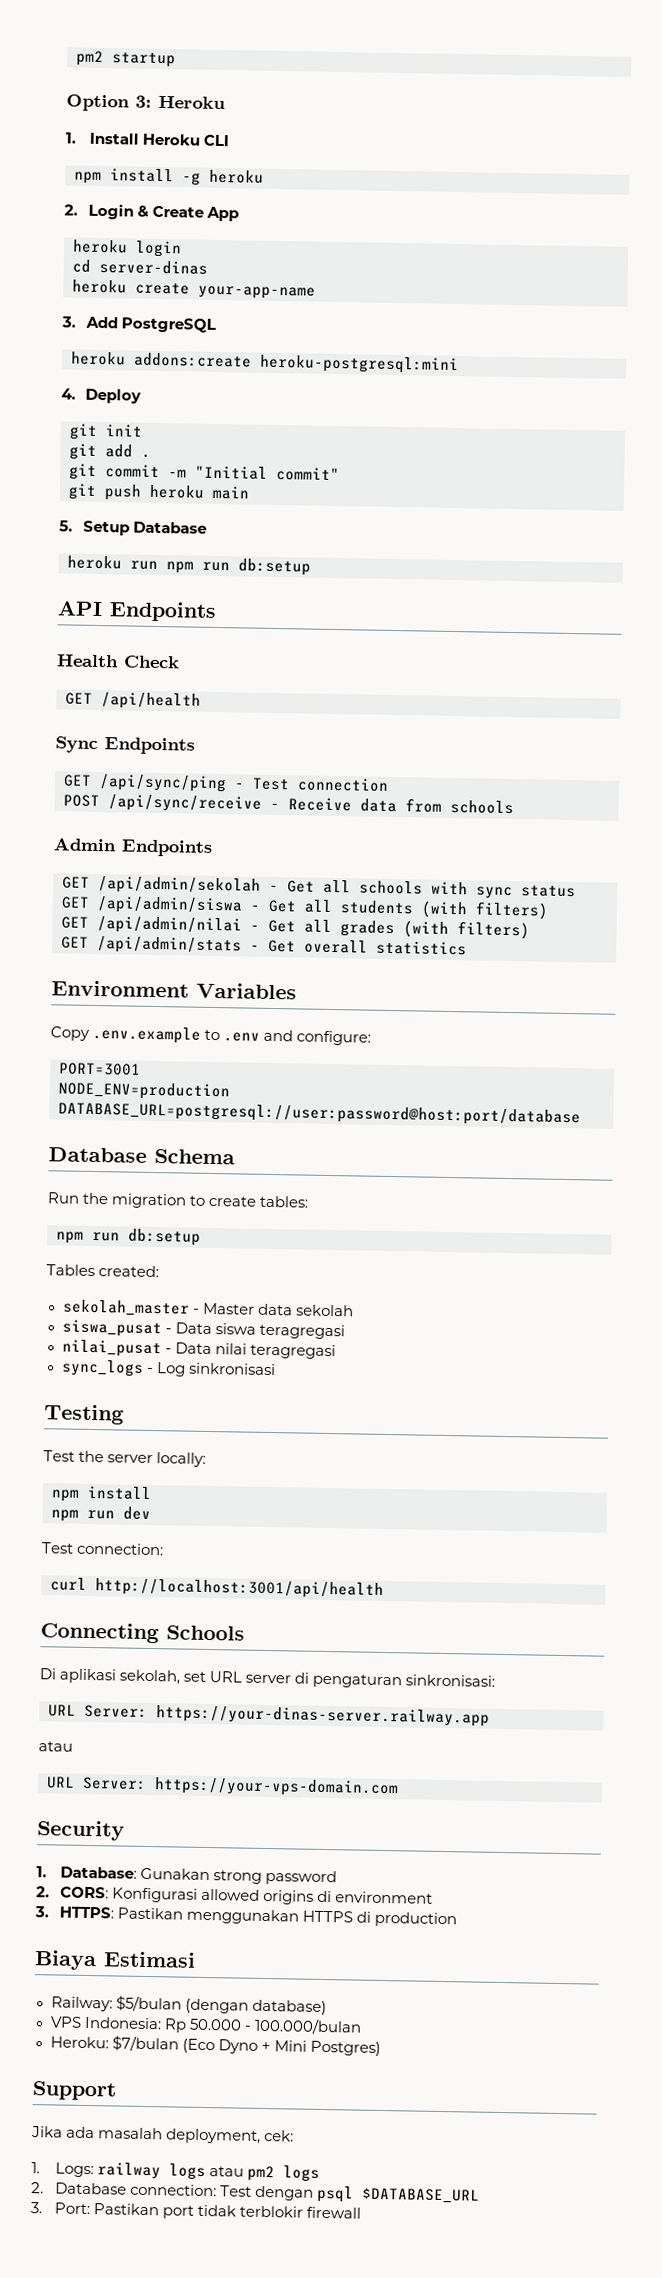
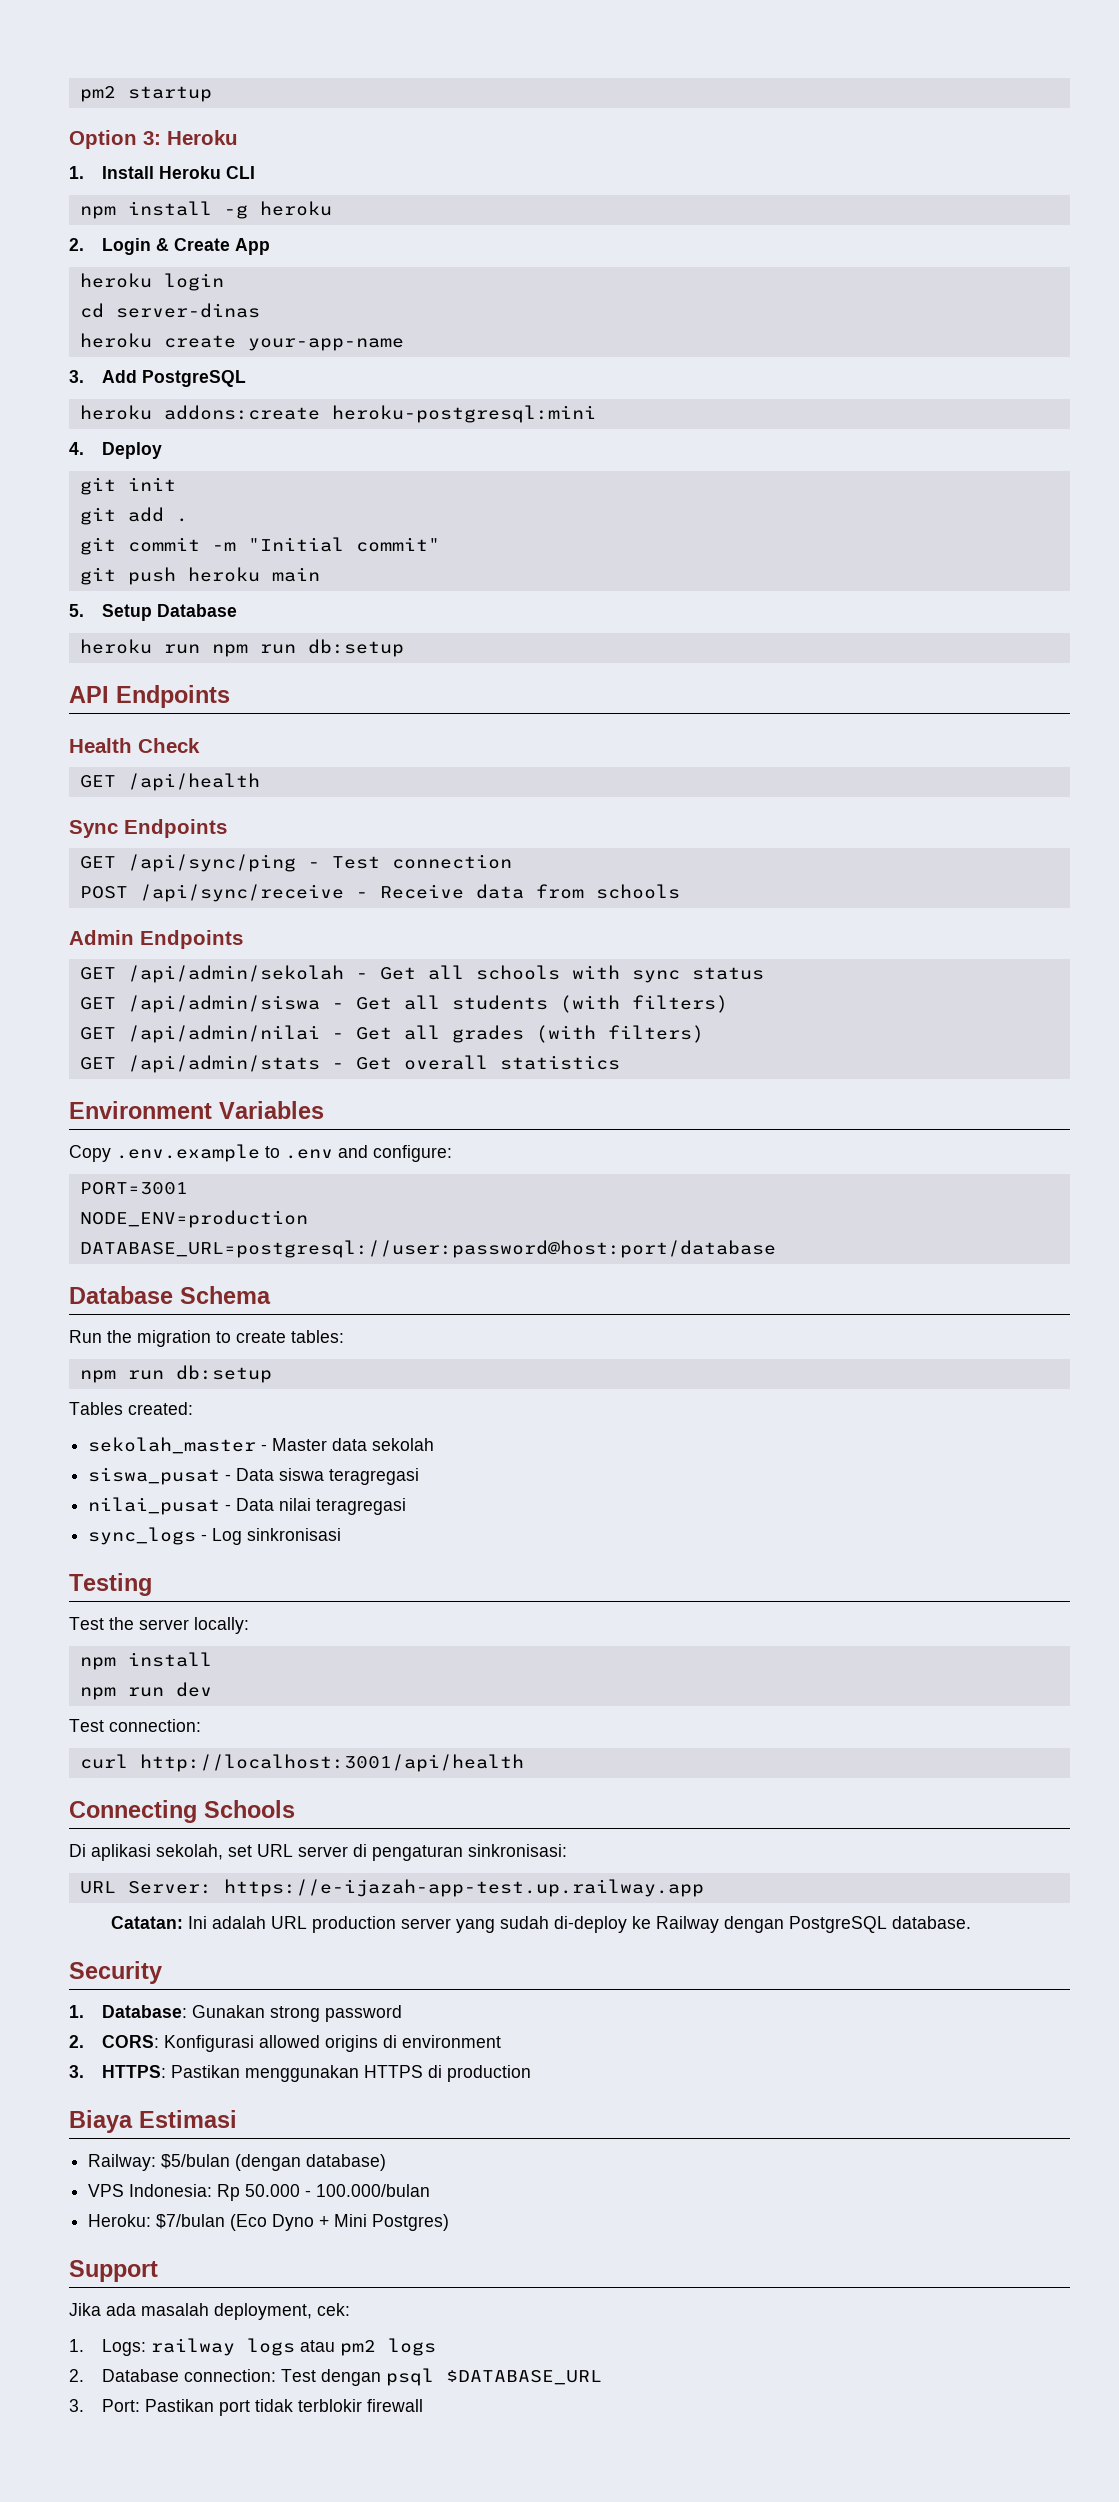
[156,1705,490,1727] [38,1741,73,1752] [46,1776,399,1798] https://your-dinas-server.railway.app // atau // URL Server: https://your-vps-domain.com -> [223,1879,704,1897] [111,1916,972,1933] https://e-ijazah-app-test.up.railway.app // Catatan: Ini adalah URL production server yang sudah di-deploy ke Railway dengan PostgreSQL database.

